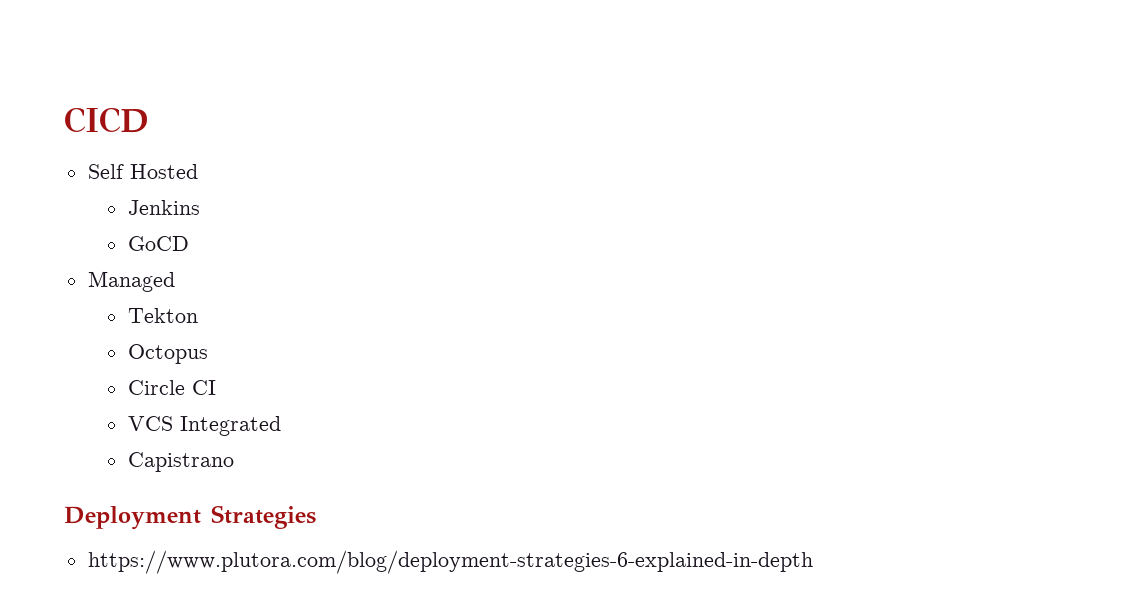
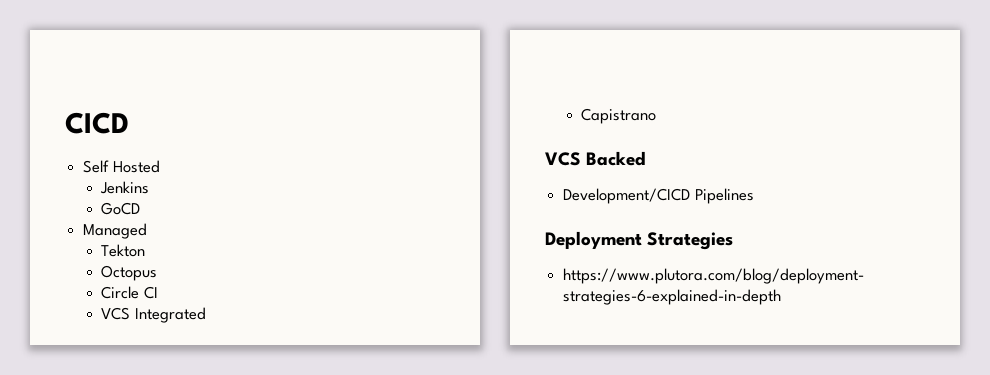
(234, 462) none -> [545,151,647,166] [563,188,754,204] // VCS Backed // Development/CICD Pipelines

